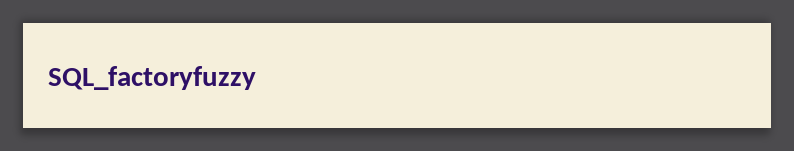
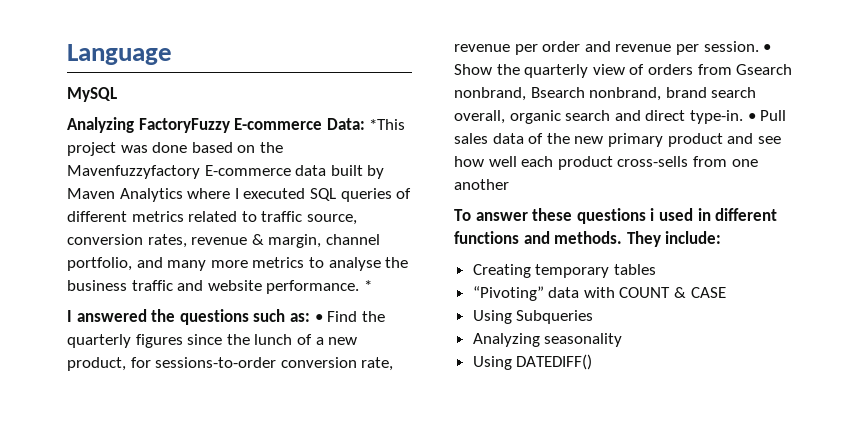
[48,66,256,90] SQL_factoryfuzzy -> [67,44,172,65] [67,87,117,102] [67,117,406,133] [67,142,283,156] [67,165,385,179] [67,188,412,202] [67,211,357,225] [67,234,380,248] [67,257,409,271] [67,280,372,294] [67,309,385,325] [67,334,358,348] [67,357,394,371] [454,41,772,55] [454,64,793,78] [454,87,757,101] [454,110,787,124] [454,133,781,147] [454,156,758,170] [454,179,509,190] [454,208,778,224] [454,231,722,247] [472,264,656,278] [472,286,726,301] [472,310,594,324] [472,333,623,347] [472,354,593,370] Language // MySQL // Analyzing FactoryFuzzy E-commerce Data: *This project was done based on the Mavenfuzzyfactory E-commerce data built by Maven Analytics where I executed SQL queries of different metrics related to traffic source, conversion rates, revenue & margin, channel portfolio, and many more metrics to analyse the business traffic and website performance. * // I answered the questions such as: • Find the quarterly figures since the lunch of a new product, for sessions-to-order conversion rate, revenue per order and revenue per session. • Show the quarterly view of orders from Gsearch nonbrand, Bsearch nonbrand, brand search overall, organic search and direct type-in. • Pull sales data of the new primary product and see how well each product cross-sells from one another // To answer these questions i used in different functions and methods. They include: // Creating temporary tables // “Pivoting” data with COUNT & CASE // Using Subqueries // Analyzing seasonality // Using DATEDIFF()

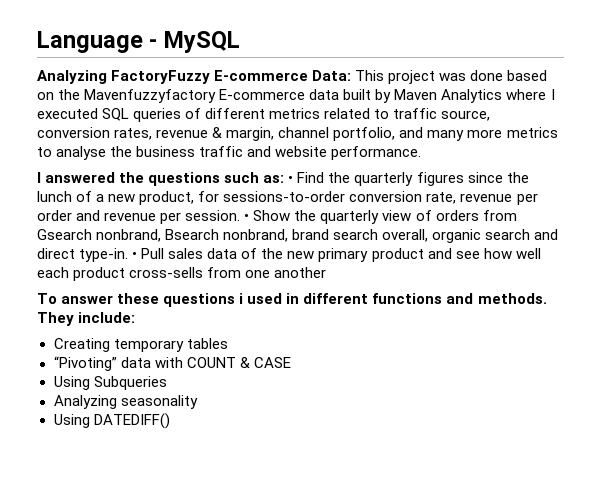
(172, 54) // -> [149,39,158,48] -
[369,119,406,130] *This -> [355,70,385,81] This
[363,280,372,291] * -> (422, 153) none

